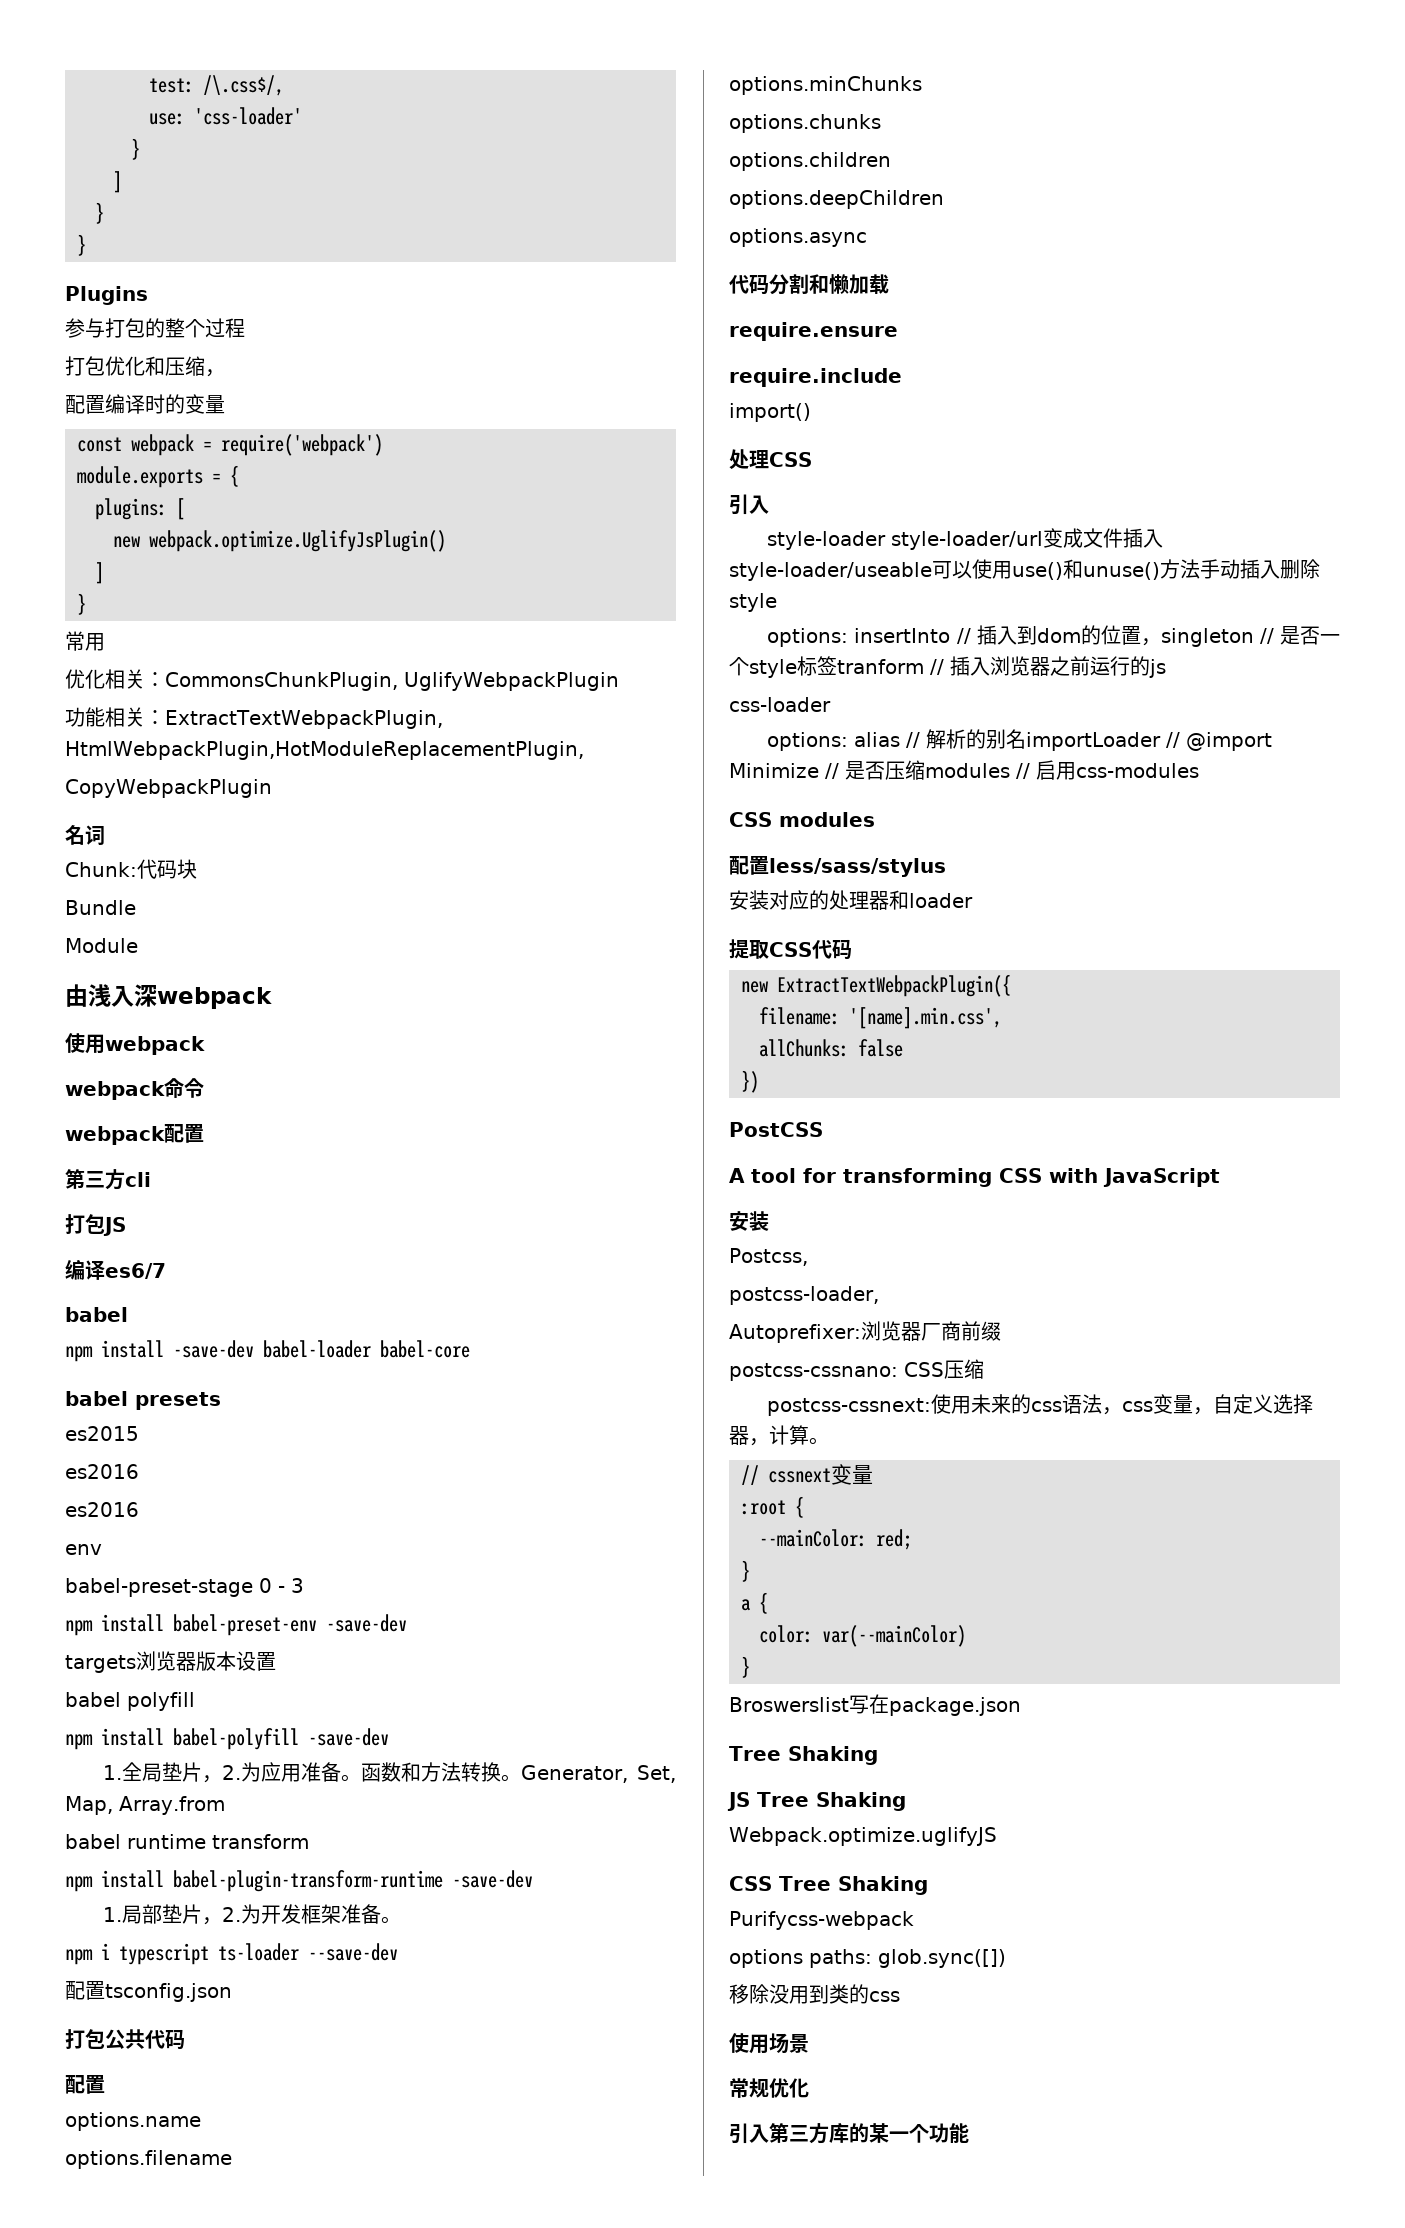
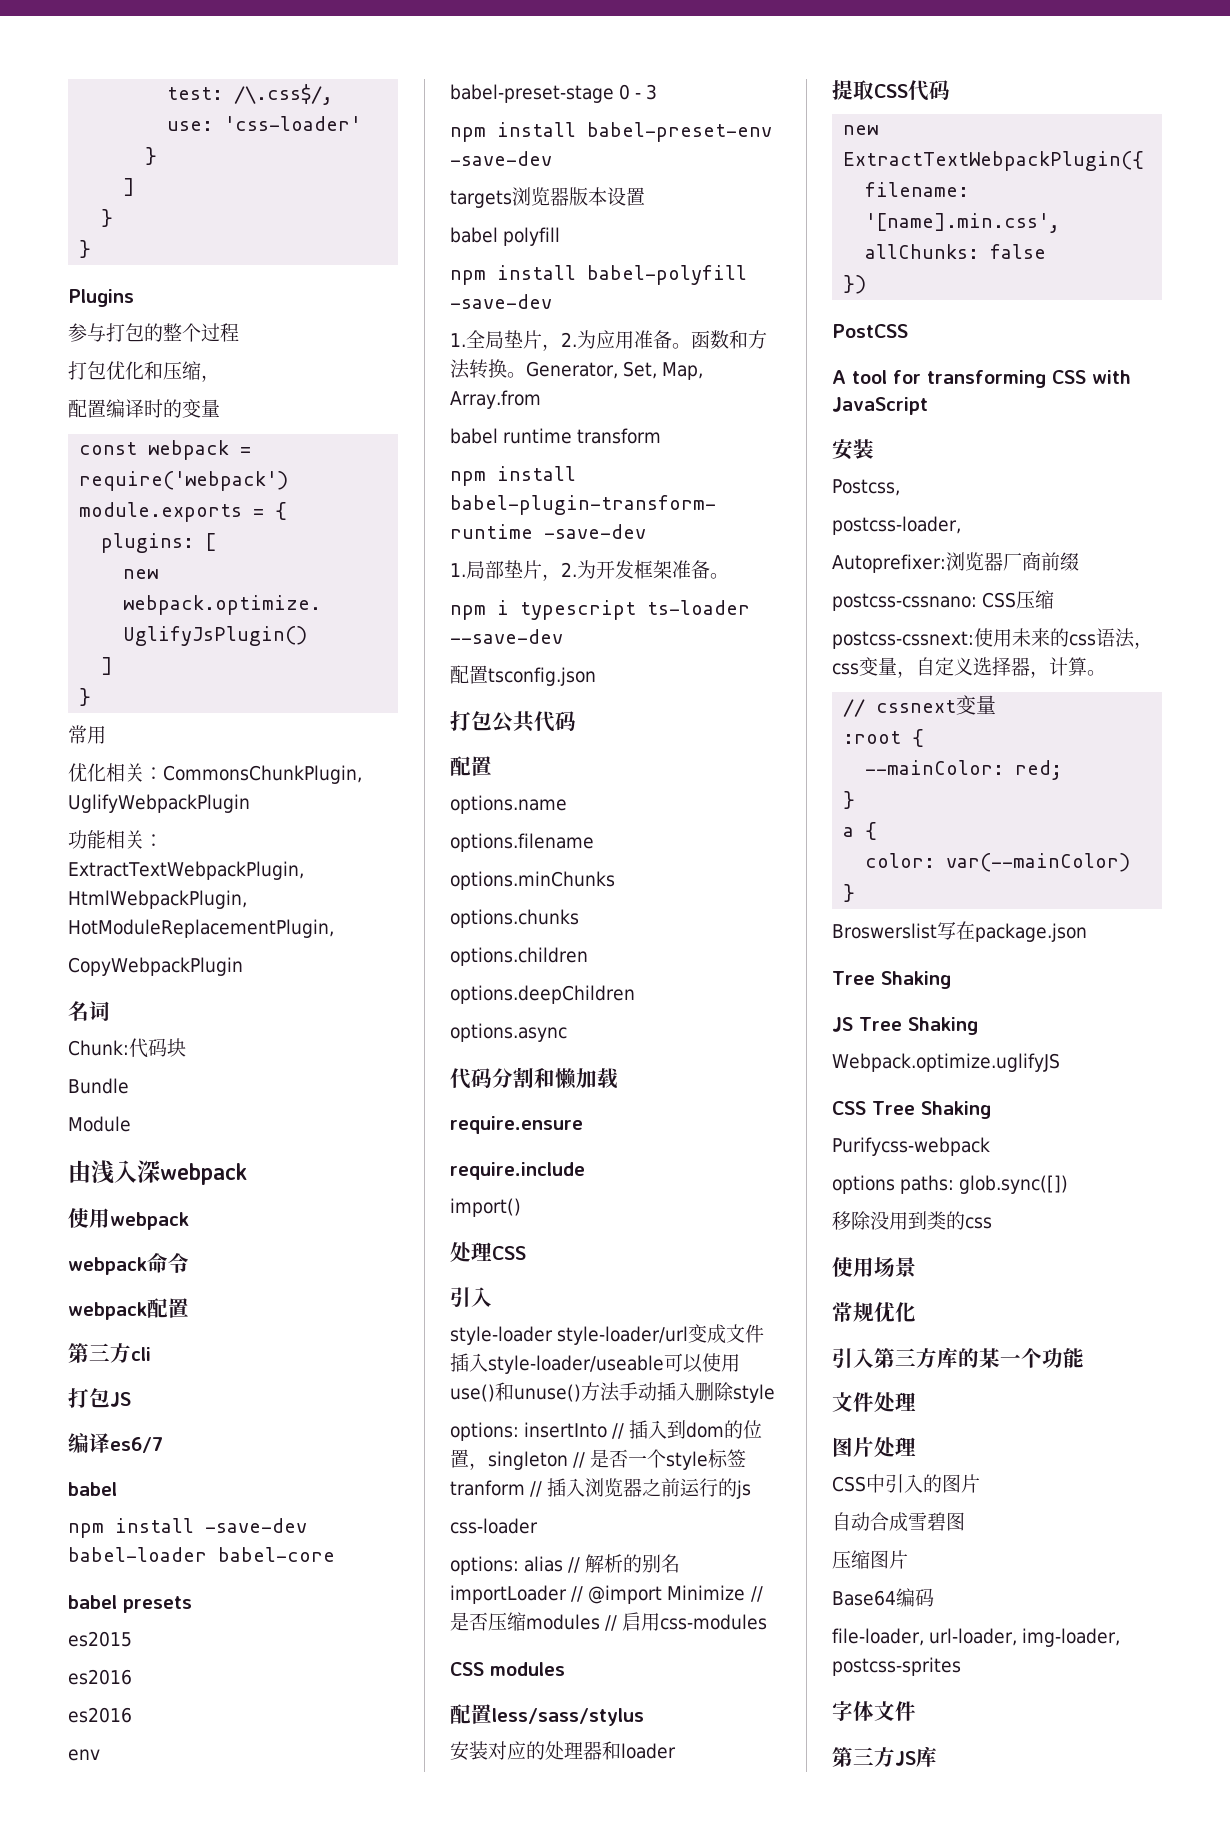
(969, 2133) none -> [832,1392,916,1412] [832,1437,916,1457] [832,1474,980,1493] [832,1512,965,1532] [832,1550,908,1569] [832,1588,934,1607] [832,1628,1121,1647] [832,1657,961,1676] [832,1701,916,1721] [832,1746,937,1767] // 文件处理 // 图片处理 // CSS中引入的图片 // 自动合成雪碧图 // 压缩图片 // Base64编码 // file-loader, url-loader, img-loader, postcss-sprites // 字体文件 // 第三方JS库

